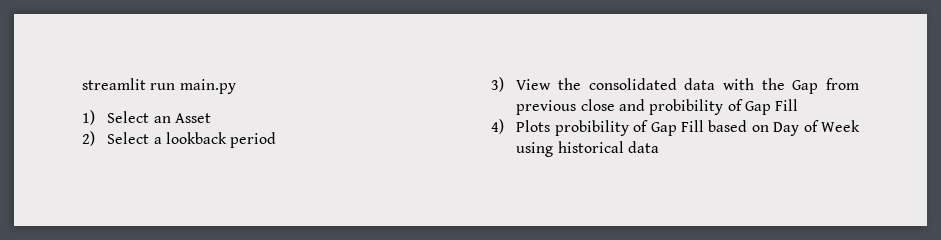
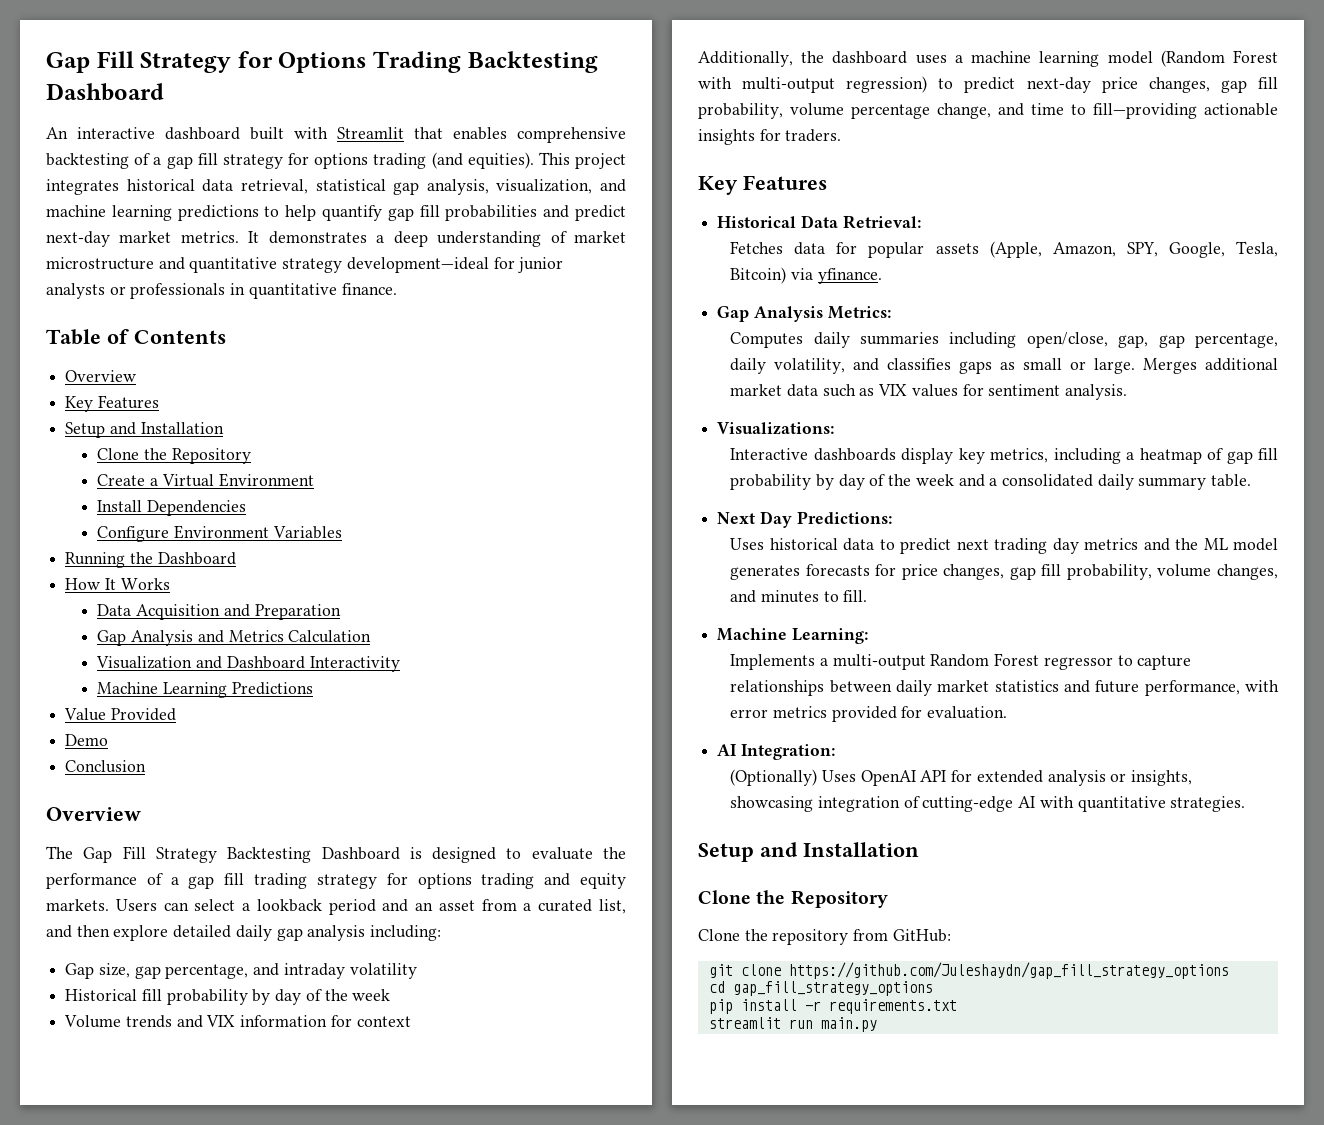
[82,78,236,94] [82,110,212,125] [82,131,277,148] [491,77,859,94] [516,99,799,115] [491,119,860,136] [516,141,660,157] streamlit run main.py // 1) Select an Asset // 2) Select a lookback period // 3) View the consolidated data with the Gap from previous close and probibility of Gap Fill // 4) Plots probibility of Gap Fill based on Day of Week using historical data -> [46,51,598,73] [46,83,164,101] [46,127,626,143] [46,152,626,169] [46,179,626,195] [46,205,626,221] [46,231,627,247] [46,257,564,273] [46,283,397,299] [46,329,226,345] [65,370,137,382] [65,395,159,412] [65,422,224,438] [97,448,251,464] [97,473,314,487] [97,500,247,516] [97,525,342,542] [65,552,236,568] [65,578,170,590] [97,604,341,620] [97,630,372,646] [96,656,400,672] [97,682,313,698] [64,708,176,721] [65,734,109,746] [65,760,147,773] [46,807,141,821] [46,846,626,863] [46,873,626,889] [46,899,626,915] [46,925,442,941] [65,963,417,979] [65,989,391,1005] [64,1015,411,1028] [698,50,1278,67] [698,76,1278,93] [698,103,1278,119] [698,129,842,145] [698,175,827,195] [717,215,921,229] [730,241,1278,258] [730,267,882,284] [717,306,891,322] [730,332,1278,348] [730,358,1279,374] [730,384,1127,400] [717,422,835,435] [730,448,1278,464] [730,474,1252,490] [717,511,892,528] [730,538,1278,554] [730,564,1278,580] [730,590,868,603] [717,628,868,644] [730,653,1192,670] [730,680,1279,696] [730,706,1008,722] [717,744,835,760] [730,769,1192,786] [730,796,1246,812] [698,842,919,862] [698,890,888,908] [698,929,951,945] [708,962,1229,979] [708,981,933,996] [708,999,957,1014] [708,1017,877,1032] Gap Fill Strategy for Options Trading Backtesting Dashboard // An interactive dashboard built with Streamlit that enables comprehensive backtesting of a gap fill strategy for options trading (and equities). This project integrates historical data retrieval, statistical gap analysis, visualization, and machine learning predictions to help quantify gap fill probabilities and predict next-day market metrics. It demonstrates a deep understanding of market microstructure and quantitative strategy development—ideal for junior analysts or professionals in quantitative finance. // Table of Contents // Overview // Key Features // Setup and Installation // Clone the Repository // Create a Virtual Environment // Install Dependencies // Configure Environment Variables // Running the Dashboard // How It Works // Data Acquisition and Preparation // Gap Analysis and Metrics Calculation // Visualization and Dashboard Interactivity // Machine Learning Predictions // Value Provided // Demo // Conclusion // Overview // The Gap Fill Strategy Backtesting Dashboard is designed to evaluate the performance of a gap fill trading strategy for options trading and equity markets. Users can select a lookback period and an asset from a curated list, and then explore detailed daily gap analysis including: // Gap size, gap percentage, and intraday volatility // Historical fill probability by day of the week // Volume trends and VIX information for context // Additionally, the dashboard uses a machine learning model (Random Forest with multi-output regression) to predict next-day price changes, gap fill probability, volume percentage change, and time to fill—providing actionable insights for traders. // Key Features // Historical Data Retrieval: // Fetches data for popular assets (Apple, Amazon, SPY, Google, Tesla, Bitcoin) via yfinance. // Gap Analysis Metrics: // Computes daily summaries including open/close, gap, gap percentage, daily volatility, and classifies gaps as small or large. Merges additional market data such as VIX values for sentiment analysis. // Visualizations: // Interactive dashboards display key metrics, including a heatmap of gap fill probability by day of the week and a consolidated daily summary table. // Next Day Predictions: // Uses historical data to predict next trading day metrics and the ML model generates forecasts for price changes, gap fill probability, volume changes, and minutes to fill. // Machine Learning: // Implements a multi-output Random Forest regressor to capture relationships between daily market statistics and future performance, with error metrics provided for evaluation. // AI Integration: // (Optionally) Uses OpenAI API for extended analysis or insights, showcasing integration of cutting-edge AI with quantitative strategies. // Setup and Installation // Clone the Repository // Clone the repository from GitHub: // git clone https://github.com/Juleshaydn/gap_fill_strategy_options // cd gap_fill_strategy_options // pip install -r requirements.txt // streamlit run main.py

